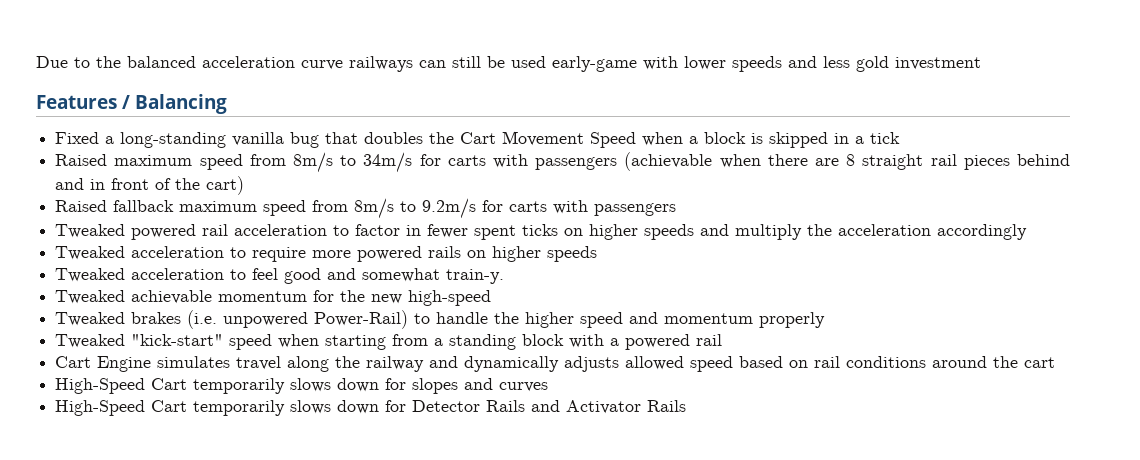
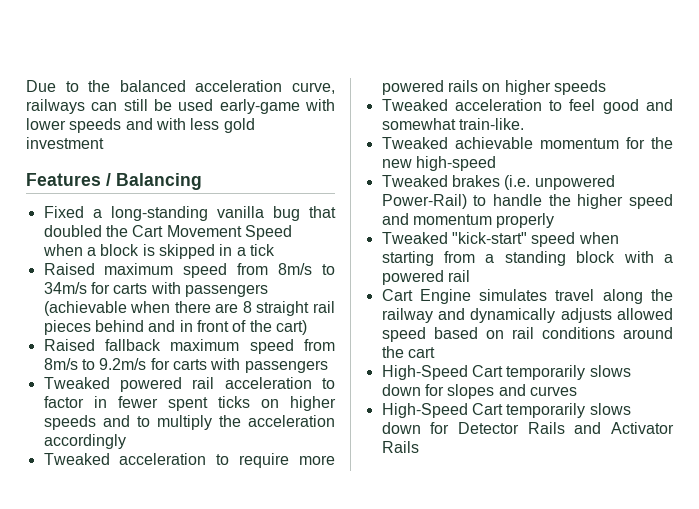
[301,60,343,70] curve -> [292,82,335,94] curve,
(817, 62) none -> [155,118,186,130] with
[364,132,424,144] doubles -> [43,225,102,237] doubled
(730, 230) none -> [136,416,150,427] to
[446,269,505,284] train-y. -> [458,118,524,130] train-like.

